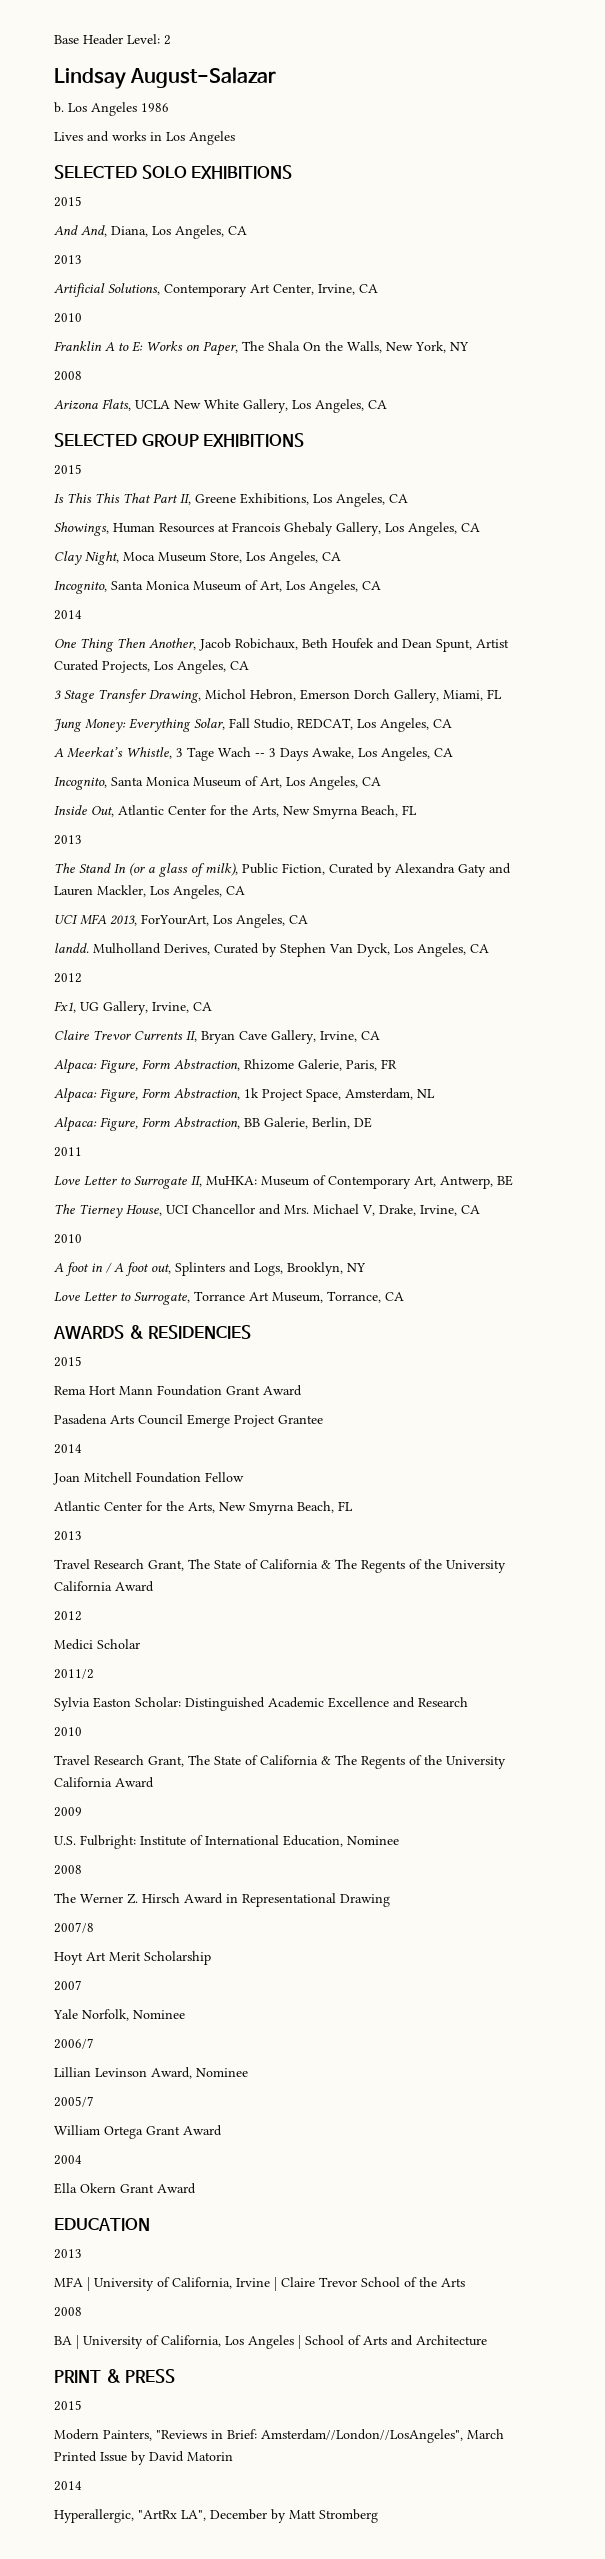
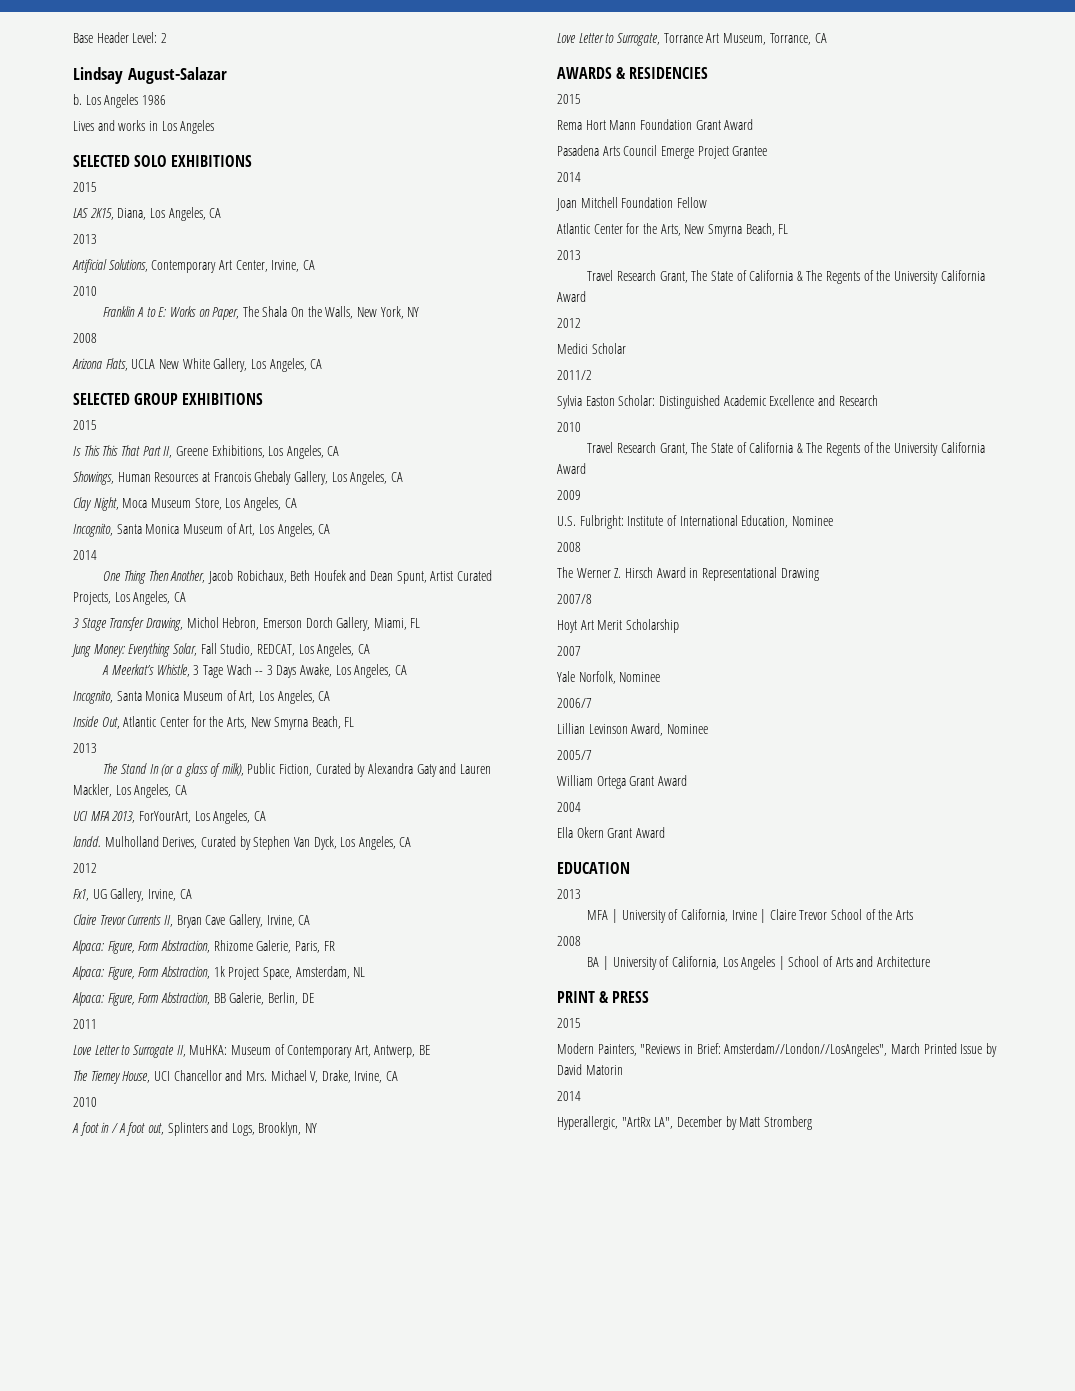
[54,225,107,237] And And, -> [73,208,114,220] LAS 2K15,

